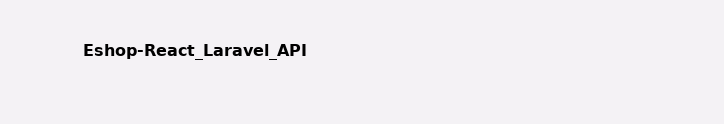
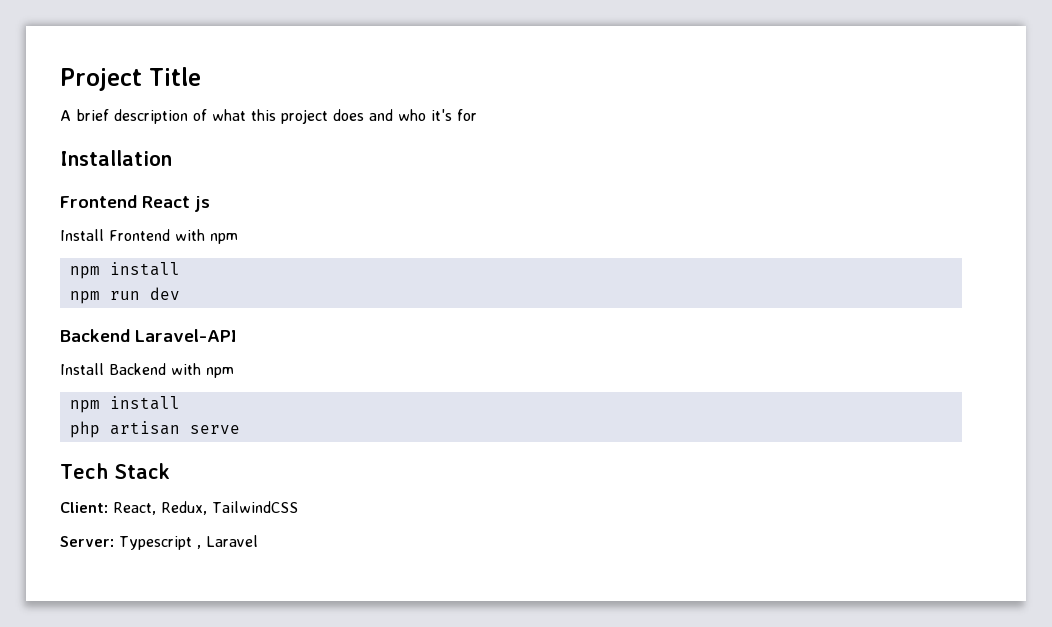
[83,44,307,60] Eshop-React_Laravel_API -> [60,67,201,91] [60,109,477,124] [60,150,172,166] [60,195,210,212] [60,229,238,244] [69,262,180,279] [69,287,180,304] [60,329,236,342] [60,363,234,378] [69,396,180,413] [69,421,240,438] [60,463,170,479] [60,501,298,515] [60,535,258,550] Project Title // A brief description of what this project does and who it's for // Installation // Frontend React js // Install Frontend with npm // npm install // npm run dev // Backend Laravel-API // Install Backend with npm // npm install // php artisan serve // Tech Stack // Client: React, Redux, TailwindCSS // Server: Typescript , Laravel

